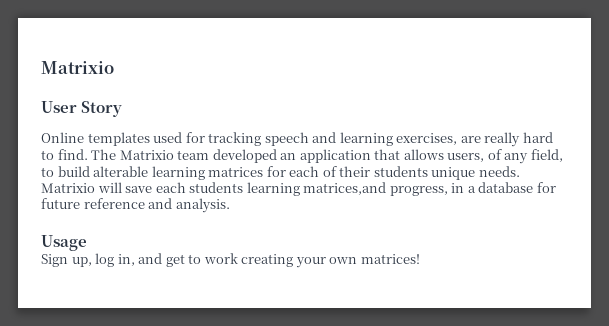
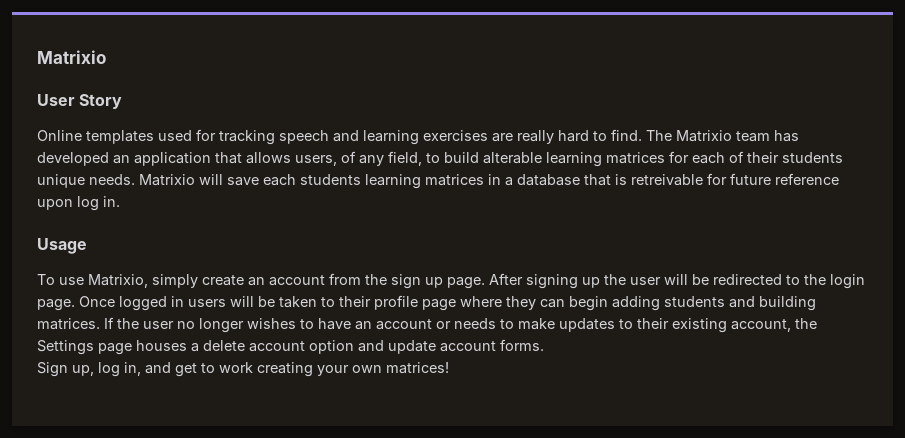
[396,133,458,145] exercises, -> [423,130,488,141] exercises
(210, 155) none -> [774,130,799,142] has
[303,182,448,196] matrices,and progress, -> [425,174,484,186] matrices
[536,182,556,193] [41,198,230,213] [41,235,87,251] for future reference and analysis. // Usage -> [584,173,839,186] [37,196,120,211] [37,238,87,254] [37,273,865,289] [37,295,816,311] [37,317,817,333] [37,339,544,355] that is retreivable for future reference upon log in. // Usage // To use Matrixio, simply create an account from the sign up page. After signing up the user will be redirected to the login page. Once logged in users will be taken to their profile page where they can begin adding students and building matrices. If the user no longer wishes to have an account or needs to make updates to their existing account, the Settings page houses a delete account option and update account forms.

